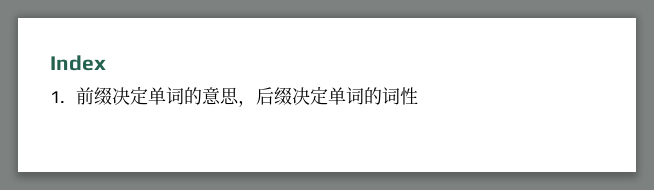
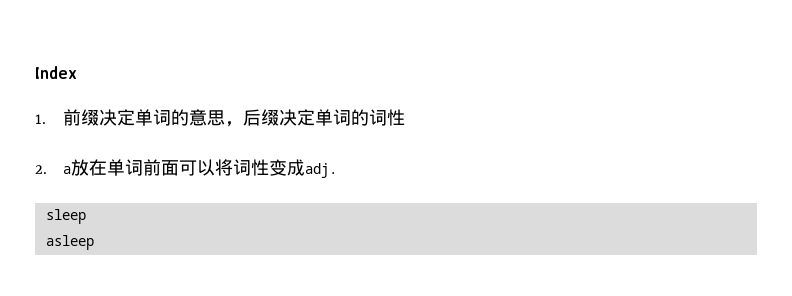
(419, 96) none -> [35,159,337,178] [45,209,86,224] [45,235,94,250] // 2. a放在单词前面可以将词性变成adj. // sleep // asleep

